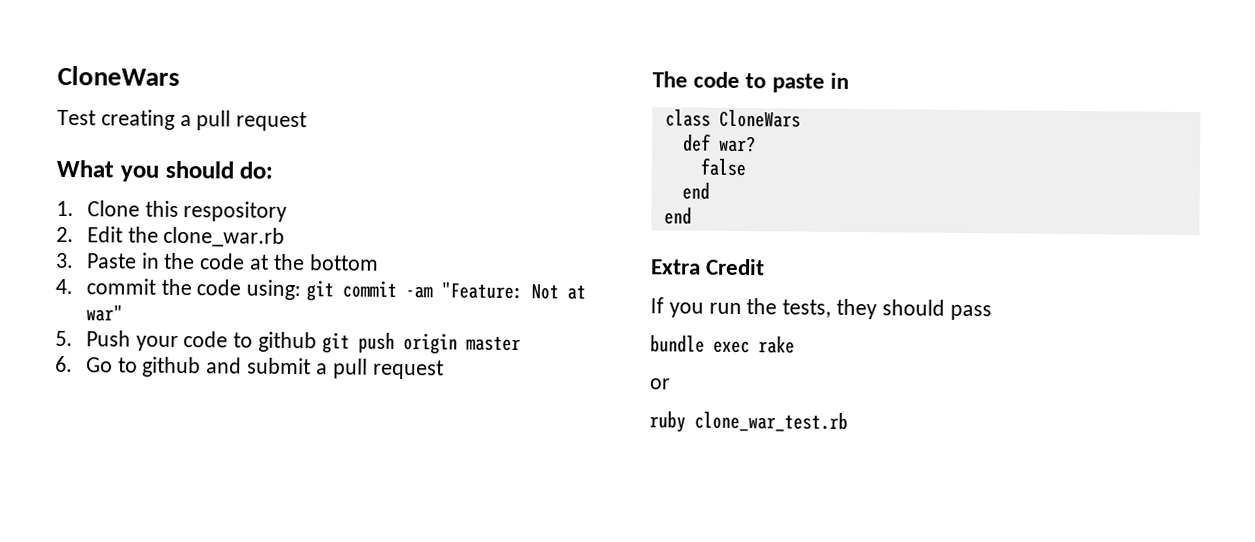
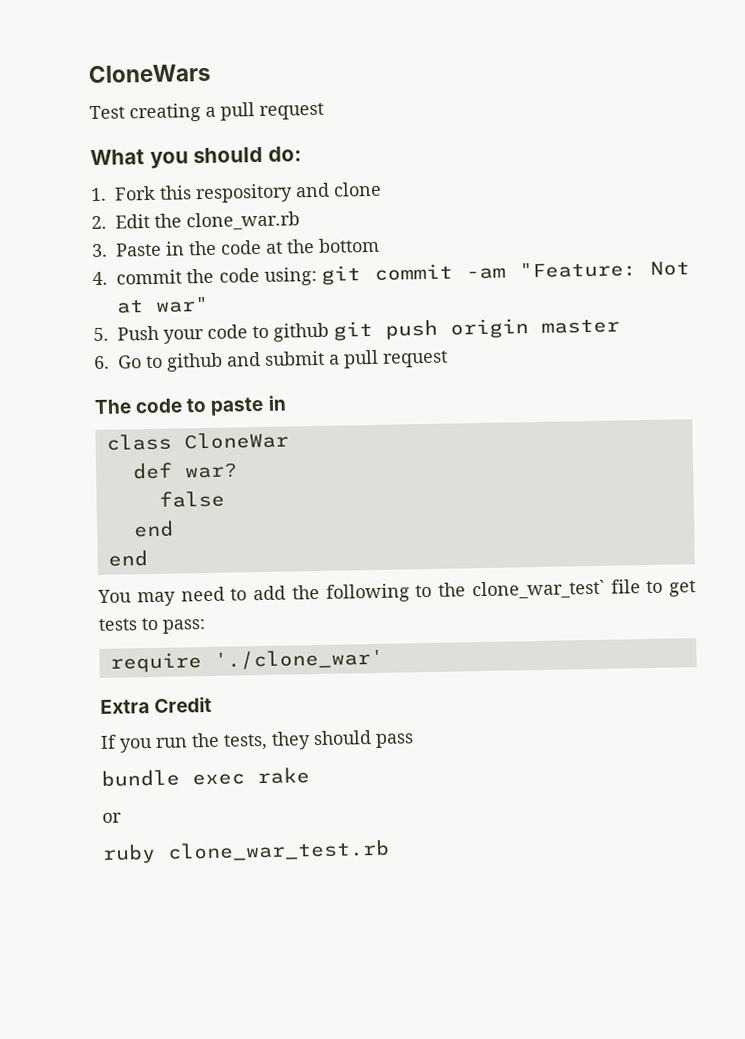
[86,200,140,217] Clone -> [114,185,156,201] Fork
(288, 211) none -> [295,181,382,198] and clone
[718,109,801,128] CloneWars -> [183,431,289,450] CloneWar
(692, 216) none -> [97,579,696,607] [98,617,206,634] [109,648,384,673] // You may need to add the following to the clone_war_test` file to get tests to pass: // require './clone_war'

